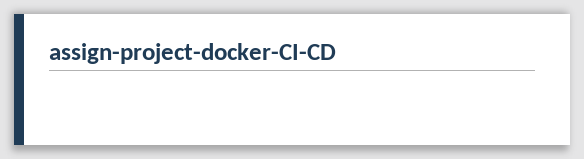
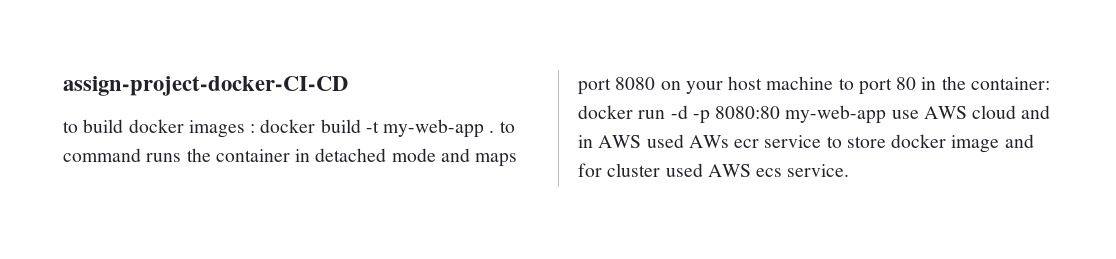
(336, 53) none -> [63,119,515,138] [63,148,518,167] [578,76,1050,95] [578,105,1051,124] [578,134,1034,153] [578,163,850,177] // to build docker images : docker build -t my-web-app . to command runs the container in detached mode and maps port 8080 on your host machine to port 80 in the container: docker run -d -p 8080:80 my-web-app use AWS cloud and in AWS used AWs ecr service to store docker image and for cluster used AWS ecs service.

